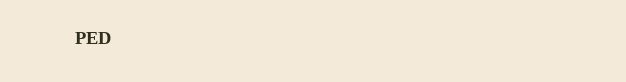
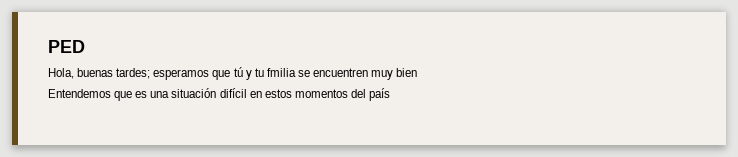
(111, 38) none -> [48,67,418,80] [48,88,391,101] // Hola, buenas tardes; esperamos que tú y tu fmilia se encuentren muy bien // Entendemos que es una situación difícil en estos momentos del país

